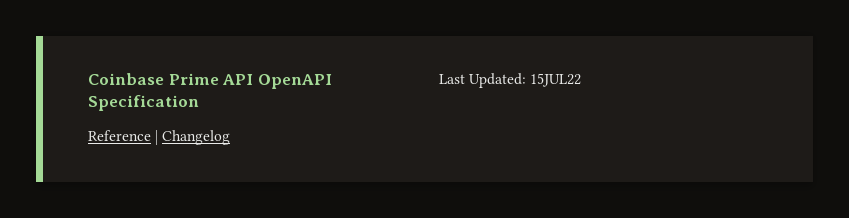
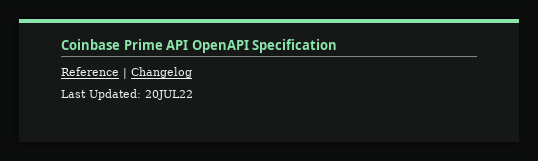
[530,73,582,87] 15JUL22 -> [145,90,193,100] 20JUL22

